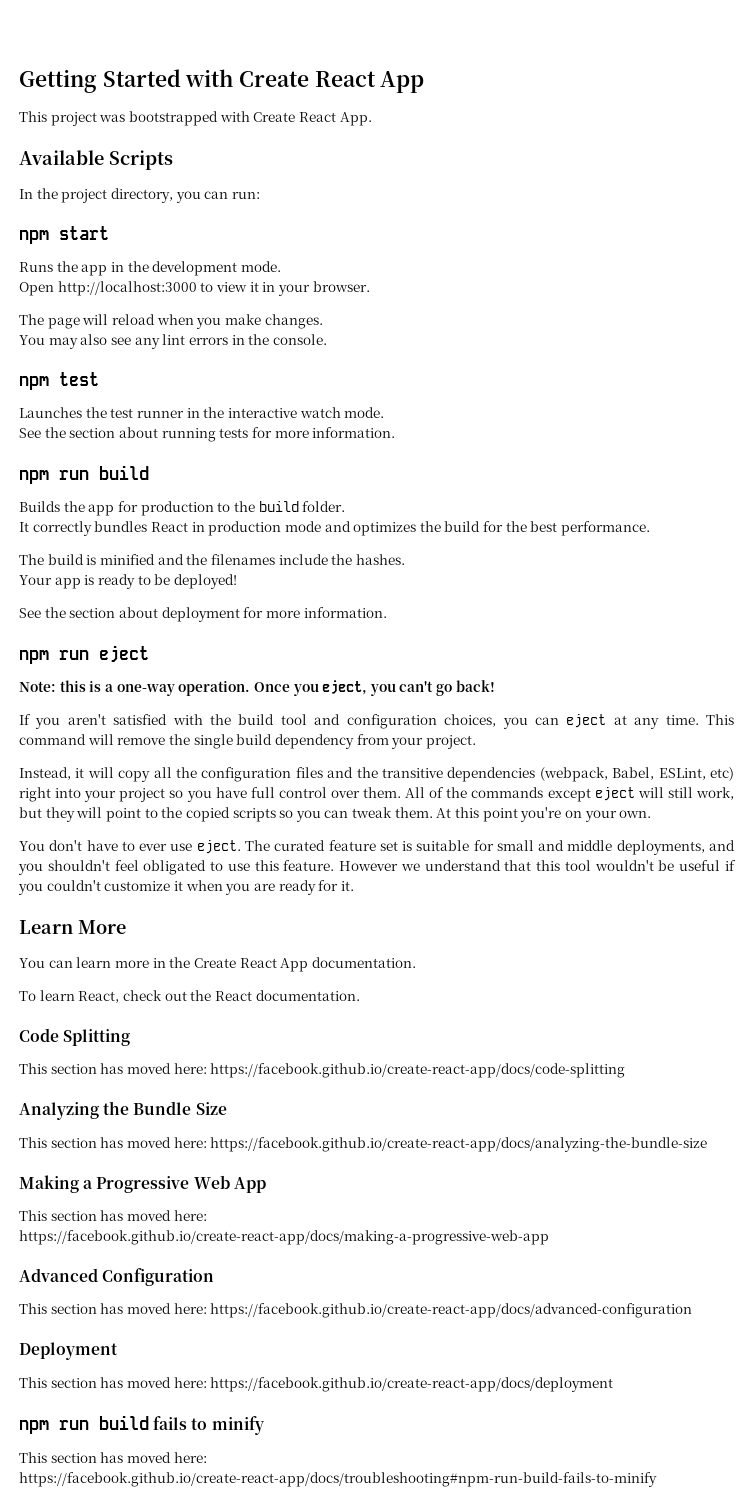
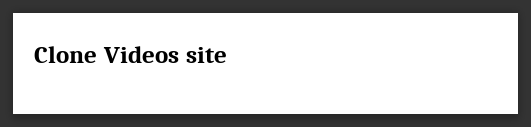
[19,69,425,93] [19,111,372,126] [19,150,173,170] [19,188,260,203] [19,226,109,244] [19,261,281,276] [19,281,370,296] [19,314,323,329] [19,334,327,349] [19,372,99,390] [19,407,385,418] [19,427,396,442] [19,465,149,484] [19,501,346,516] [19,521,651,536] [19,554,405,565] [19,574,237,589] [19,607,387,622] [19,645,149,664] [19,680,495,696] [19,714,734,729] [19,734,476,749] [19,767,734,782] [19,787,734,802] [19,807,652,822] [19,840,736,855] [18,860,736,875] [18,880,354,895] [19,920,126,934] [19,957,416,972] [19,990,360,1003] [19,1028,131,1046] [19,1063,626,1078] [19,1101,227,1120] [19,1137,708,1152] [19,1175,266,1193] [19,1210,207,1221] [19,1230,549,1245] [19,1268,215,1286] [19,1303,693,1318] [19,1342,118,1360] [19,1377,614,1392] [19,1415,264,1435] [19,1452,207,1463] [19,1472,657,1487] Getting Started with Create React App // This project was bootstrapped with Create React App. // Available Scripts // In the project directory, you can run: // npm start // Runs the app in the development mode. // Open http://localhost:3000 to view it in your browser. // The page will reload when you make changes. // You may also see any lint errors in the console. // npm test // Launches the test runner in the interactive watch mode. // See the section about running tests for more information. // npm run build // Builds the app for production to the build folder. // It correctly bundles React in production mode and optimizes the build for the best performance. // The build is minified and the filenames include the hashes. // Your app is ready to be deployed! // See the section about deployment for more information. // npm run eject // Note: this is a one-way operation. Once you eject, you can't go back! // If you aren't satisfied with the build tool and configuration choices, you can eject at any time. This command will remove the single build dependency from your project. // Instead, it will copy all the configuration files and the transitive dependencies (webpack, Babel, ESLint, etc) right into your project so you have full control over them. All of the commands except eject will still work, but they will point to the copied scripts so you can tweak them. At this point you're on your own. // You don't have to ever use eject. The curated feature set is suitable for small and middle deployments, and you shouldn't feel obligated to use this feature. However we understand that this tool wouldn't be useful if you couldn't customize it when you are ready for it. // Learn More // You can learn more in the Create React App documentation. // To learn React, check out the React documentation. // Code Splitting // This section has moved here: https://facebook.github.io/create-react-app/docs/code-splitting // Analyzing the Bundle Size // This section has moved here: https://facebook.github.io/create-react-app/docs/analyzing-the-bundle-size // Making a Progressive Web App // This section has moved here: https://facebook.github.io/create-react-app/docs/making-a-progressive-web-app // Advanced Configuration // This section has moved here: https://facebook.github.io/create-react-app/docs/advanced-configuration // Deployment // This section has moved here: https://facebook.github.io/create-react-app/docs/deployment // npm run build fails to minify // This section has moved here: https://facebook.github.io/create-react-app/docs/troubleshooting#npm-run-build-fails-to-minify -> [34,46,227,63] Clone Videos site

